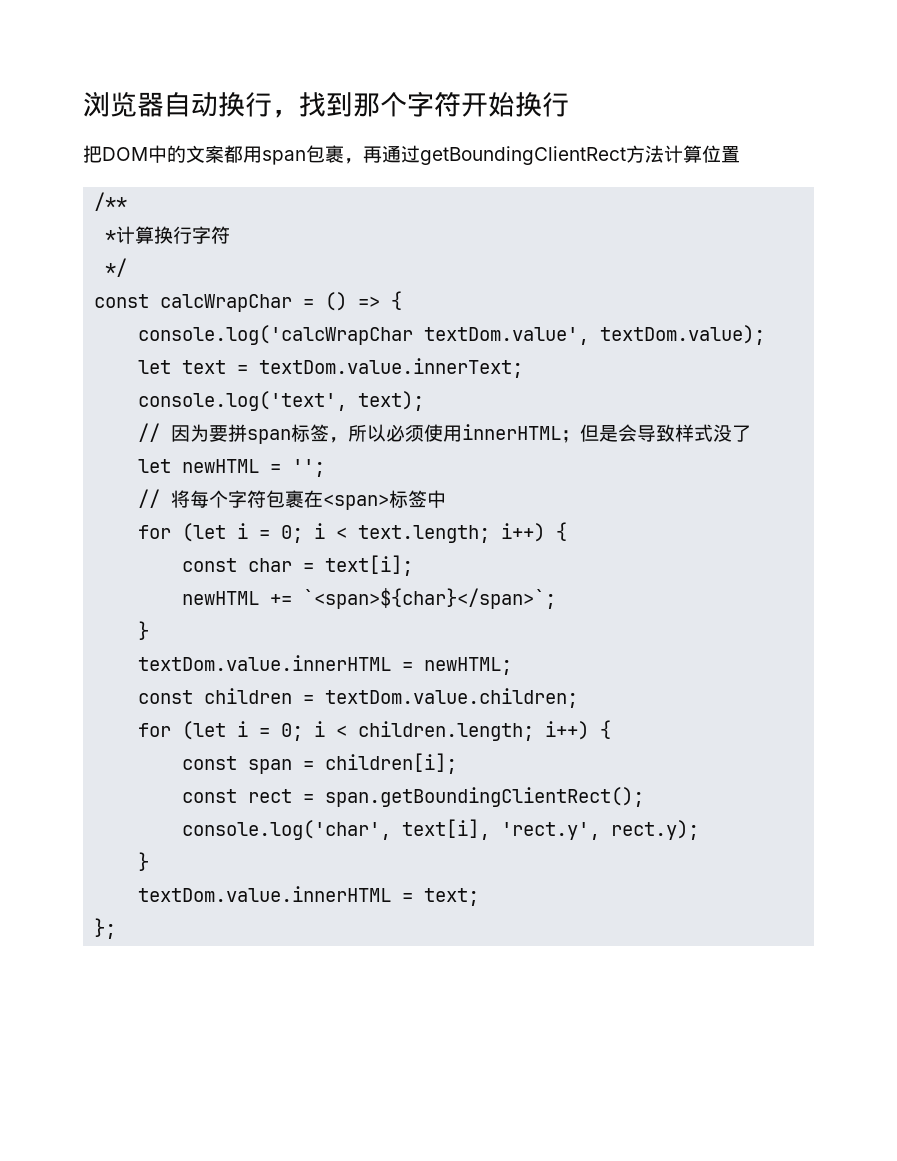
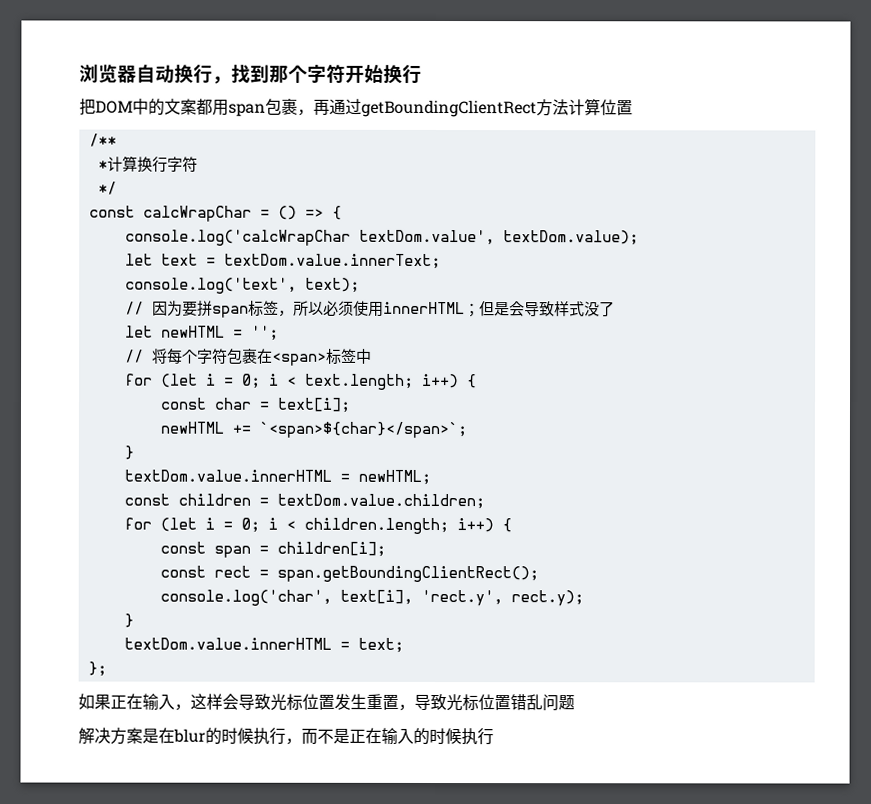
(117, 928) none -> [78,693,575,712] [78,727,494,746] // 如果正在输入，这样会导致光标位置发生重置，导致光标位置错乱问题 // 解决方案是在blur的时候执行，而不是正在输入的时候执行

